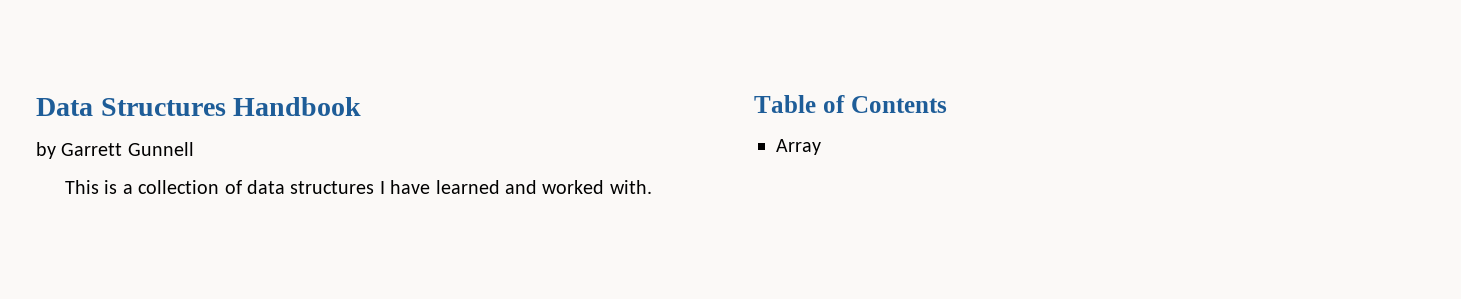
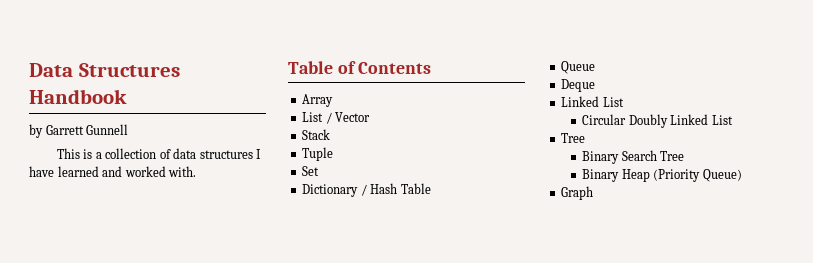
(821, 147) none -> [302,112,371,124] [302,129,331,140] [302,147,334,161] [302,166,320,176] [302,183,431,197] [561,61,596,74] [561,79,596,92] [561,96,624,107] [582,114,733,128] [561,133,586,143] [582,150,685,164] [582,169,742,182] [561,186,594,200] // List / Vector // Stack // Tuple // Set // Dictionary / Hash Table // Queue // Deque // Linked List // Circular Doubly Linked List // Tree // Binary Search Tree // Binary Heap (Priority Queue) // Graph

